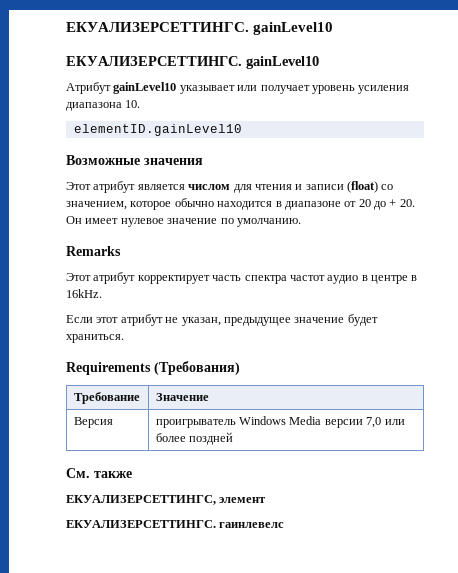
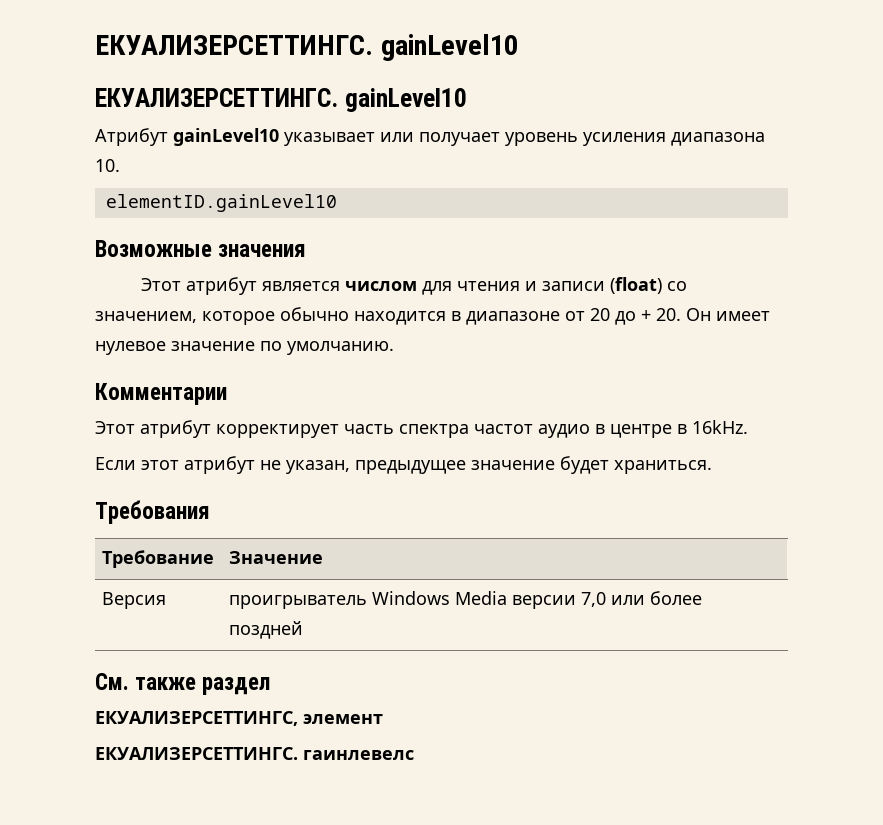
[66,246,121,256] Remarks -> [95,383,227,405] Комментарии
[66,361,240,375] Requirements (Требования) -> [95,500,210,524] Требования
(132, 474) none -> [202,677,271,695] раздел

